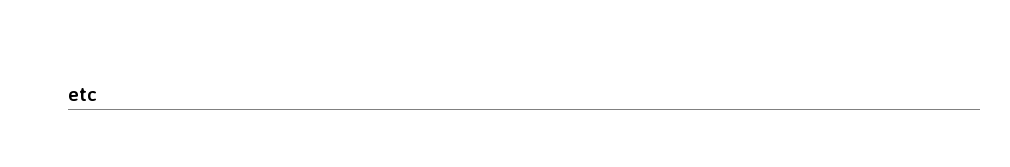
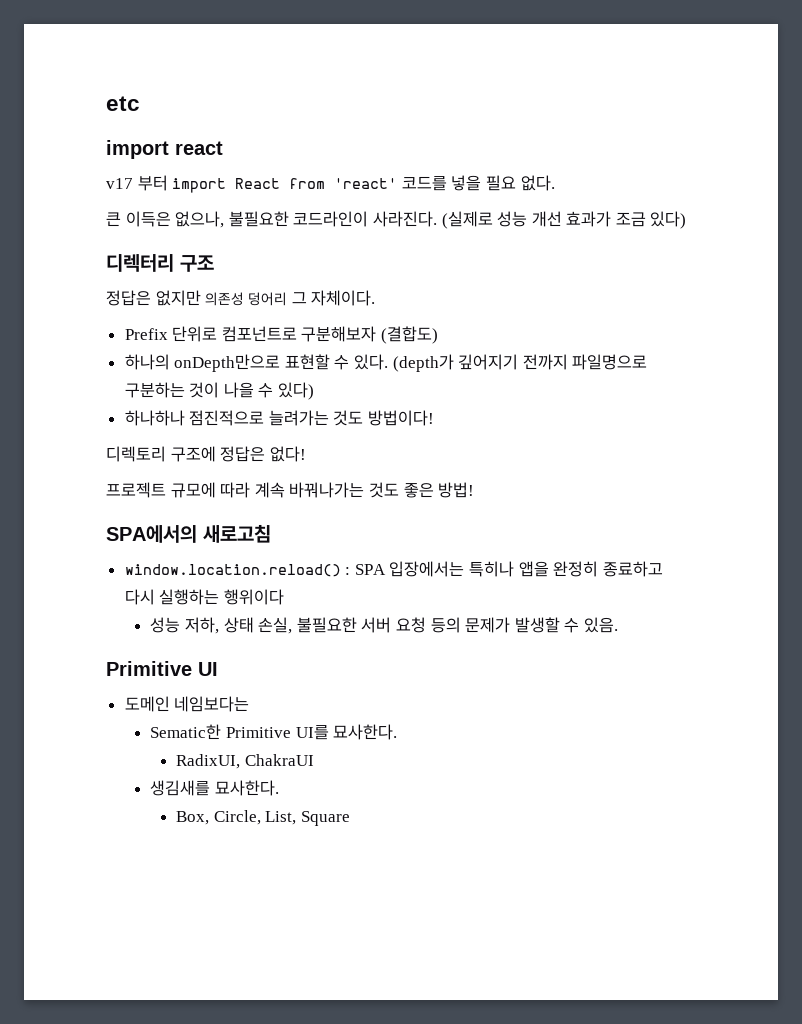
(97, 94) none -> [106,140,223,159] [106,175,555,193] [106,211,687,229] [106,254,214,272] [106,290,376,306] [124,326,439,344] [124,354,648,372] [124,382,315,400] [124,410,435,426] [106,446,306,462] [106,482,475,498] [106,524,271,543] [124,561,663,577] [124,589,284,605] [150,617,618,634] [106,661,218,676] [124,696,250,712] [150,724,398,740] [176,754,314,769] [150,780,279,796] [176,810,350,826] // import react // v17 부터 import React from 'react' 코드를 넣을 필요 없다. // 큰 이득은 없으나, 불필요한 코드라인이 사라진다. (실제로 성능 개선 효과가 조금 있다) // 디렉터리 구조 // 정답은 없지만 의존성 덩어리 그 자체이다. // Prefix 단위로 컴포넌트로 구분해보자 (결합도) // 하나의 onDepth만으로 표현할 수 있다. (depth가 깊어지기 전까지 파일명으로 구분하는 것이 나을 수 있다) // 하나하나 점진적으로 늘려가는 것도 방법이다! // 디렉토리 구조에 정답은 없다! // 프로젝트 규모에 따라 계속 바꿔나가는 것도 좋은 방법! // SPA에서의 새로고침 // window.location.reload() : SPA 입장에서는 특히나 앱을 완정히 종료하고 다시 실행하는 행위이다 // 성능 저하, 상태 손실, 불필요한 서버 요청 등의 문제가 발생할 수 있음. // Primitive UI // 도메인 네임보다는 // Sematic한 Primitive UI를 묘사한다. // RadixUI, ChakraUI // 생김새를 묘사한다. // Box, Circle, List, Square

